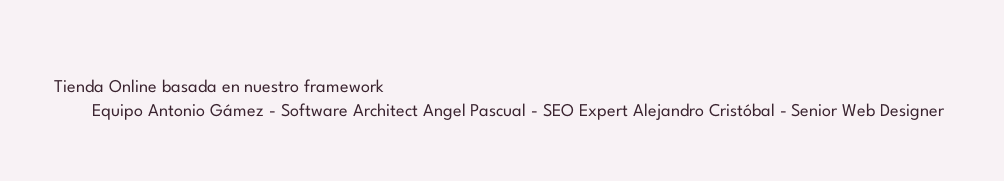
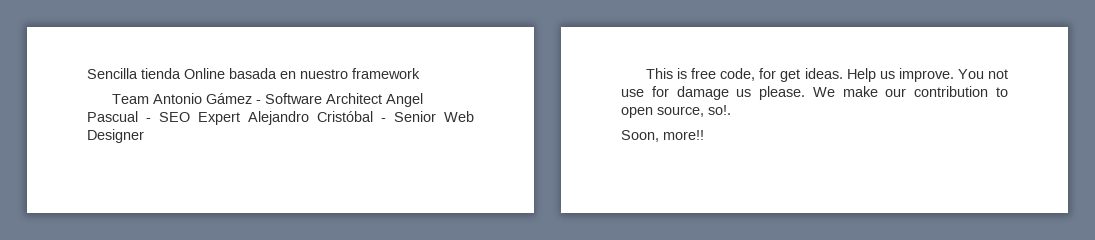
[54,79,104,93] Tienda -> [87,68,181,79] Sencilla tienda
[92,104,144,120] Equipo -> [112,94,150,104] Team
(946, 112) none -> [646,68,1008,82] [621,86,1008,100] [621,105,731,118] [621,130,704,142] // This is free code, for get ideas. Help us improve. You not use for damage us please. We make our contribution to open source, so!. // Soon, more!!

